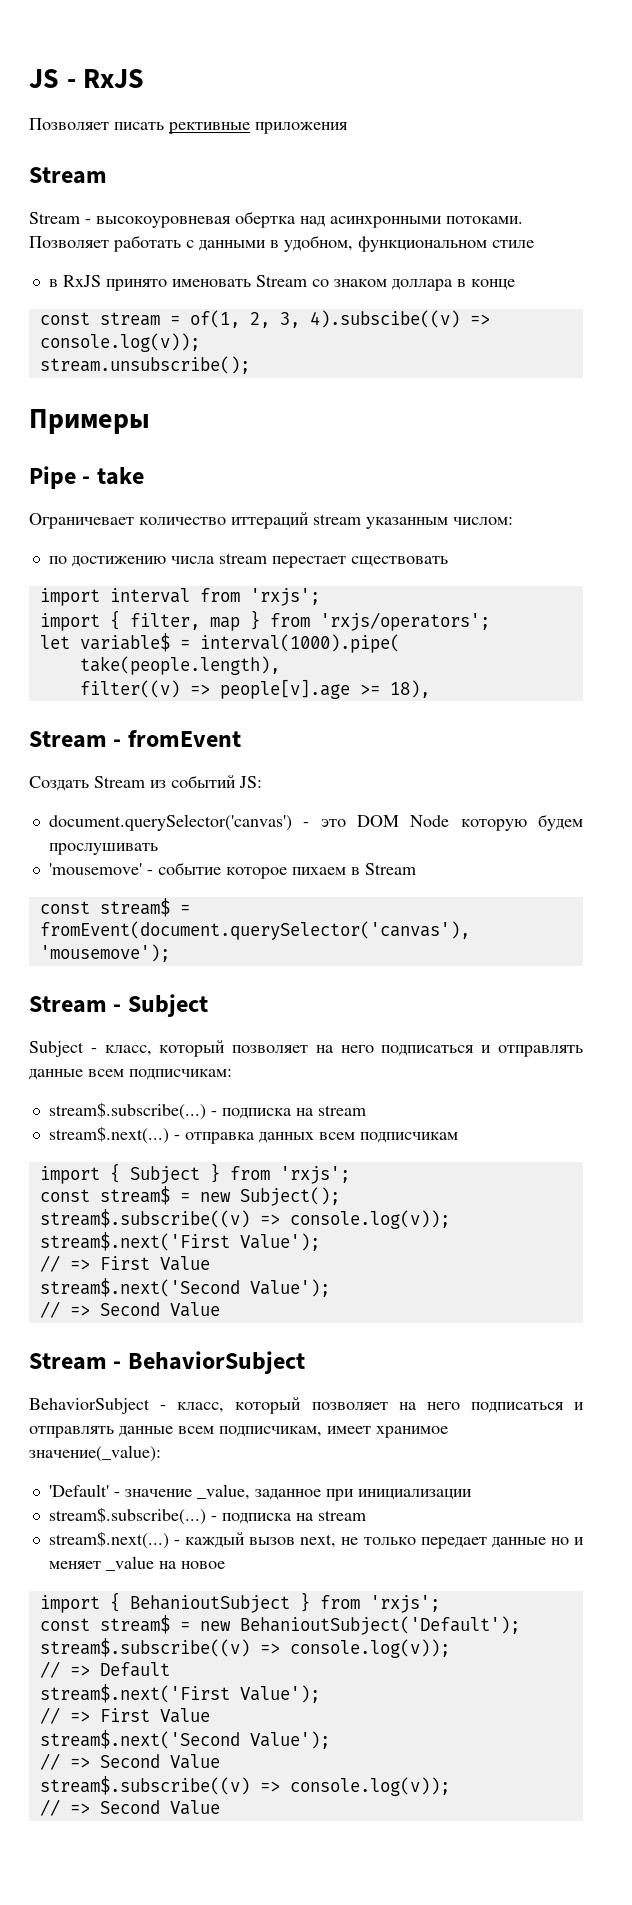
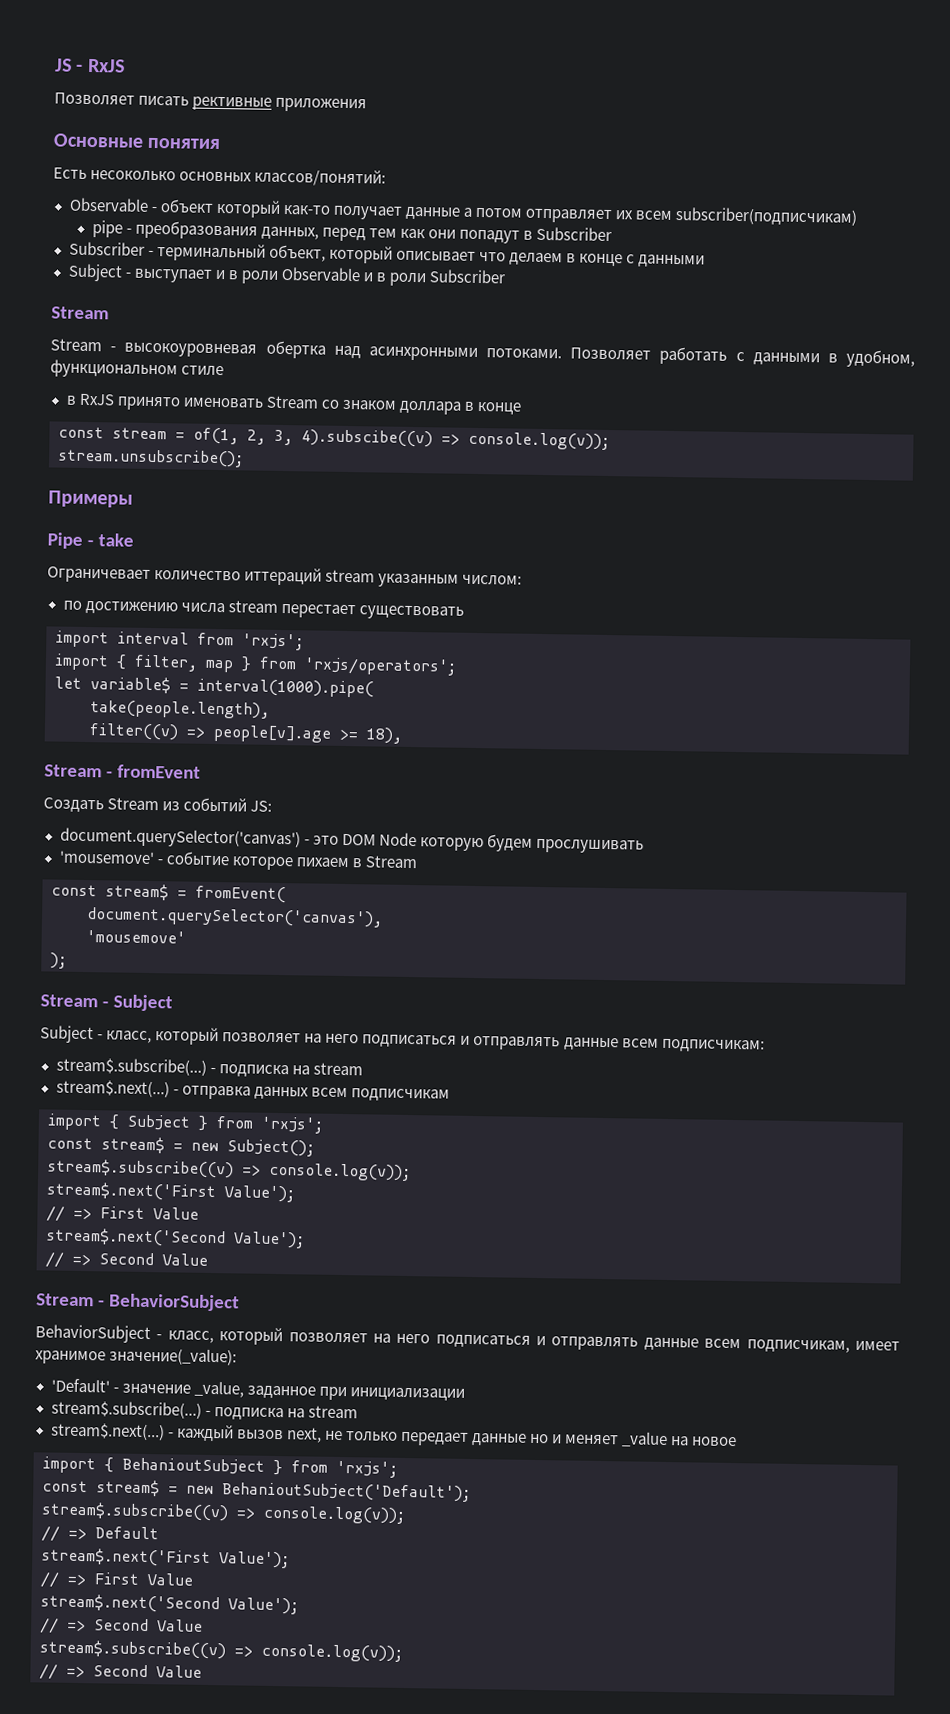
(348, 128) none -> [53,133,221,150] [53,167,387,187] [68,197,858,226] [91,220,613,244] [68,241,706,268] [67,263,507,287] // Основные понятия // Есть несоколько основных классов/понятий: // Observable - объект который как-то получает данные а потом отправляет их всем subscriber(подписчикам) // pipe - преобразования данных, перед тем как они попадут в Subscriber // Subscriber - терминальный объект, который описывает что делаем в конце с данными // Subject - выступает и в роли Observable и в роли Subscriber
[350,556,448,567] сществовать -> [358,605,464,620] существовать
[39,921,470,940] [39,944,170,962] fromEvent(document.querySelector('canvas'), 'mousemove'); -> [195,885,286,904] [86,907,383,928] [86,930,186,944] [50,952,67,969] fromEvent( // document.querySelector('canvas'), // 'mousemove' // );

